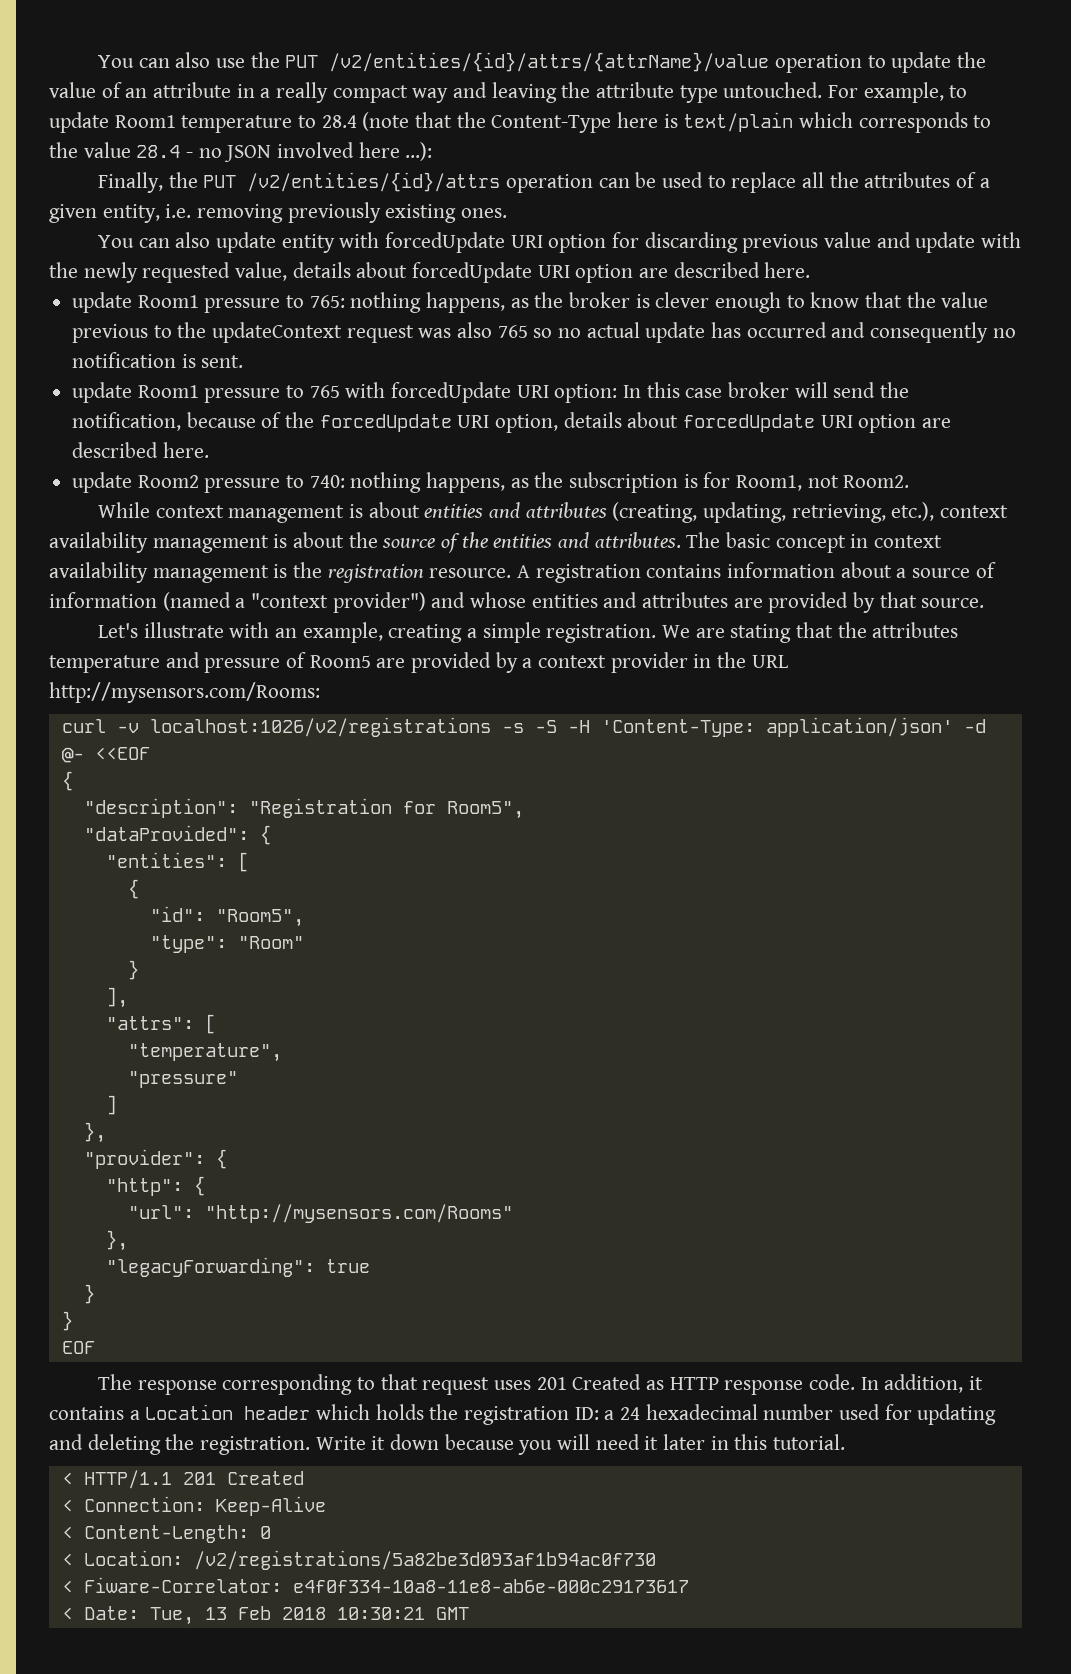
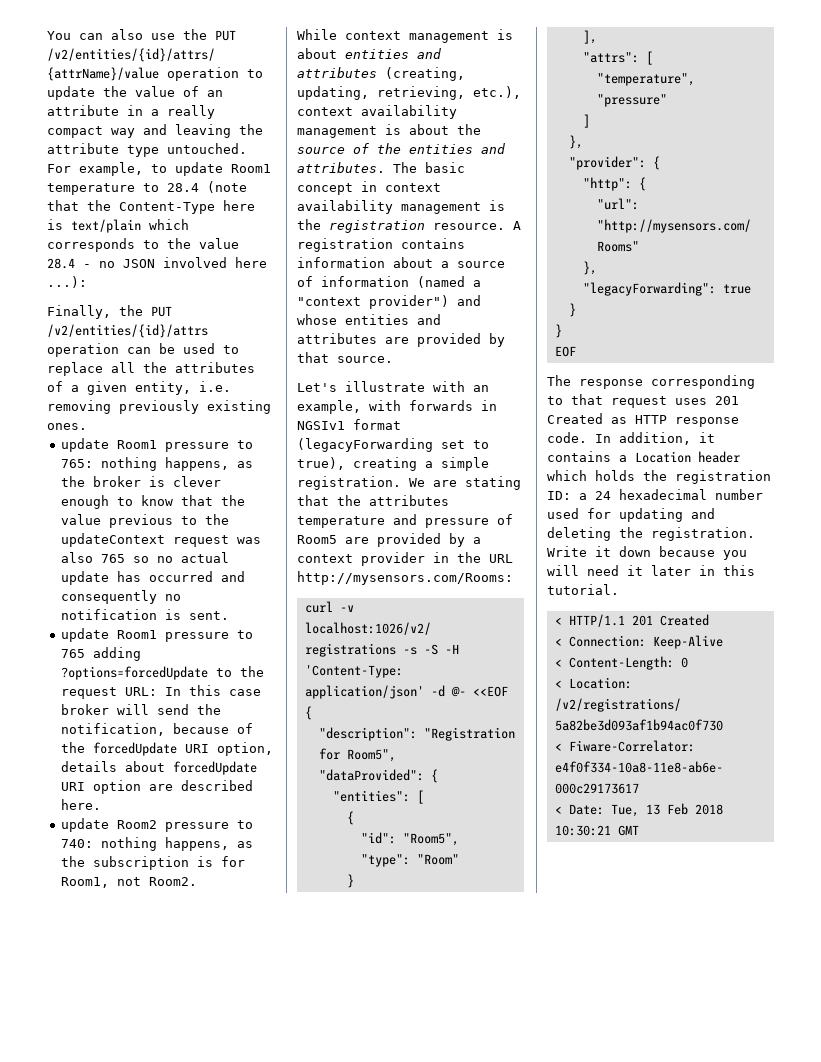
[97,232,1021,253] [49,262,811,283] // You can also update entity with forcedUpdate URI option for discarding previous value and update with the newly requested value, details about forcedUpdate URI option are described here. -> (87, 426) none
[345,382,618,403] with forcedUpdate URI option: -> [92,647,141,661] [60,666,264,680] [60,687,157,699] adding ?options=forcedUpdate to the request URL:
(383, 632) none -> [369,400,497,411] [297,419,401,430] [297,438,489,452] [297,457,345,470] with forwards in NGSIv1 format (legacyForwarding set to true),

